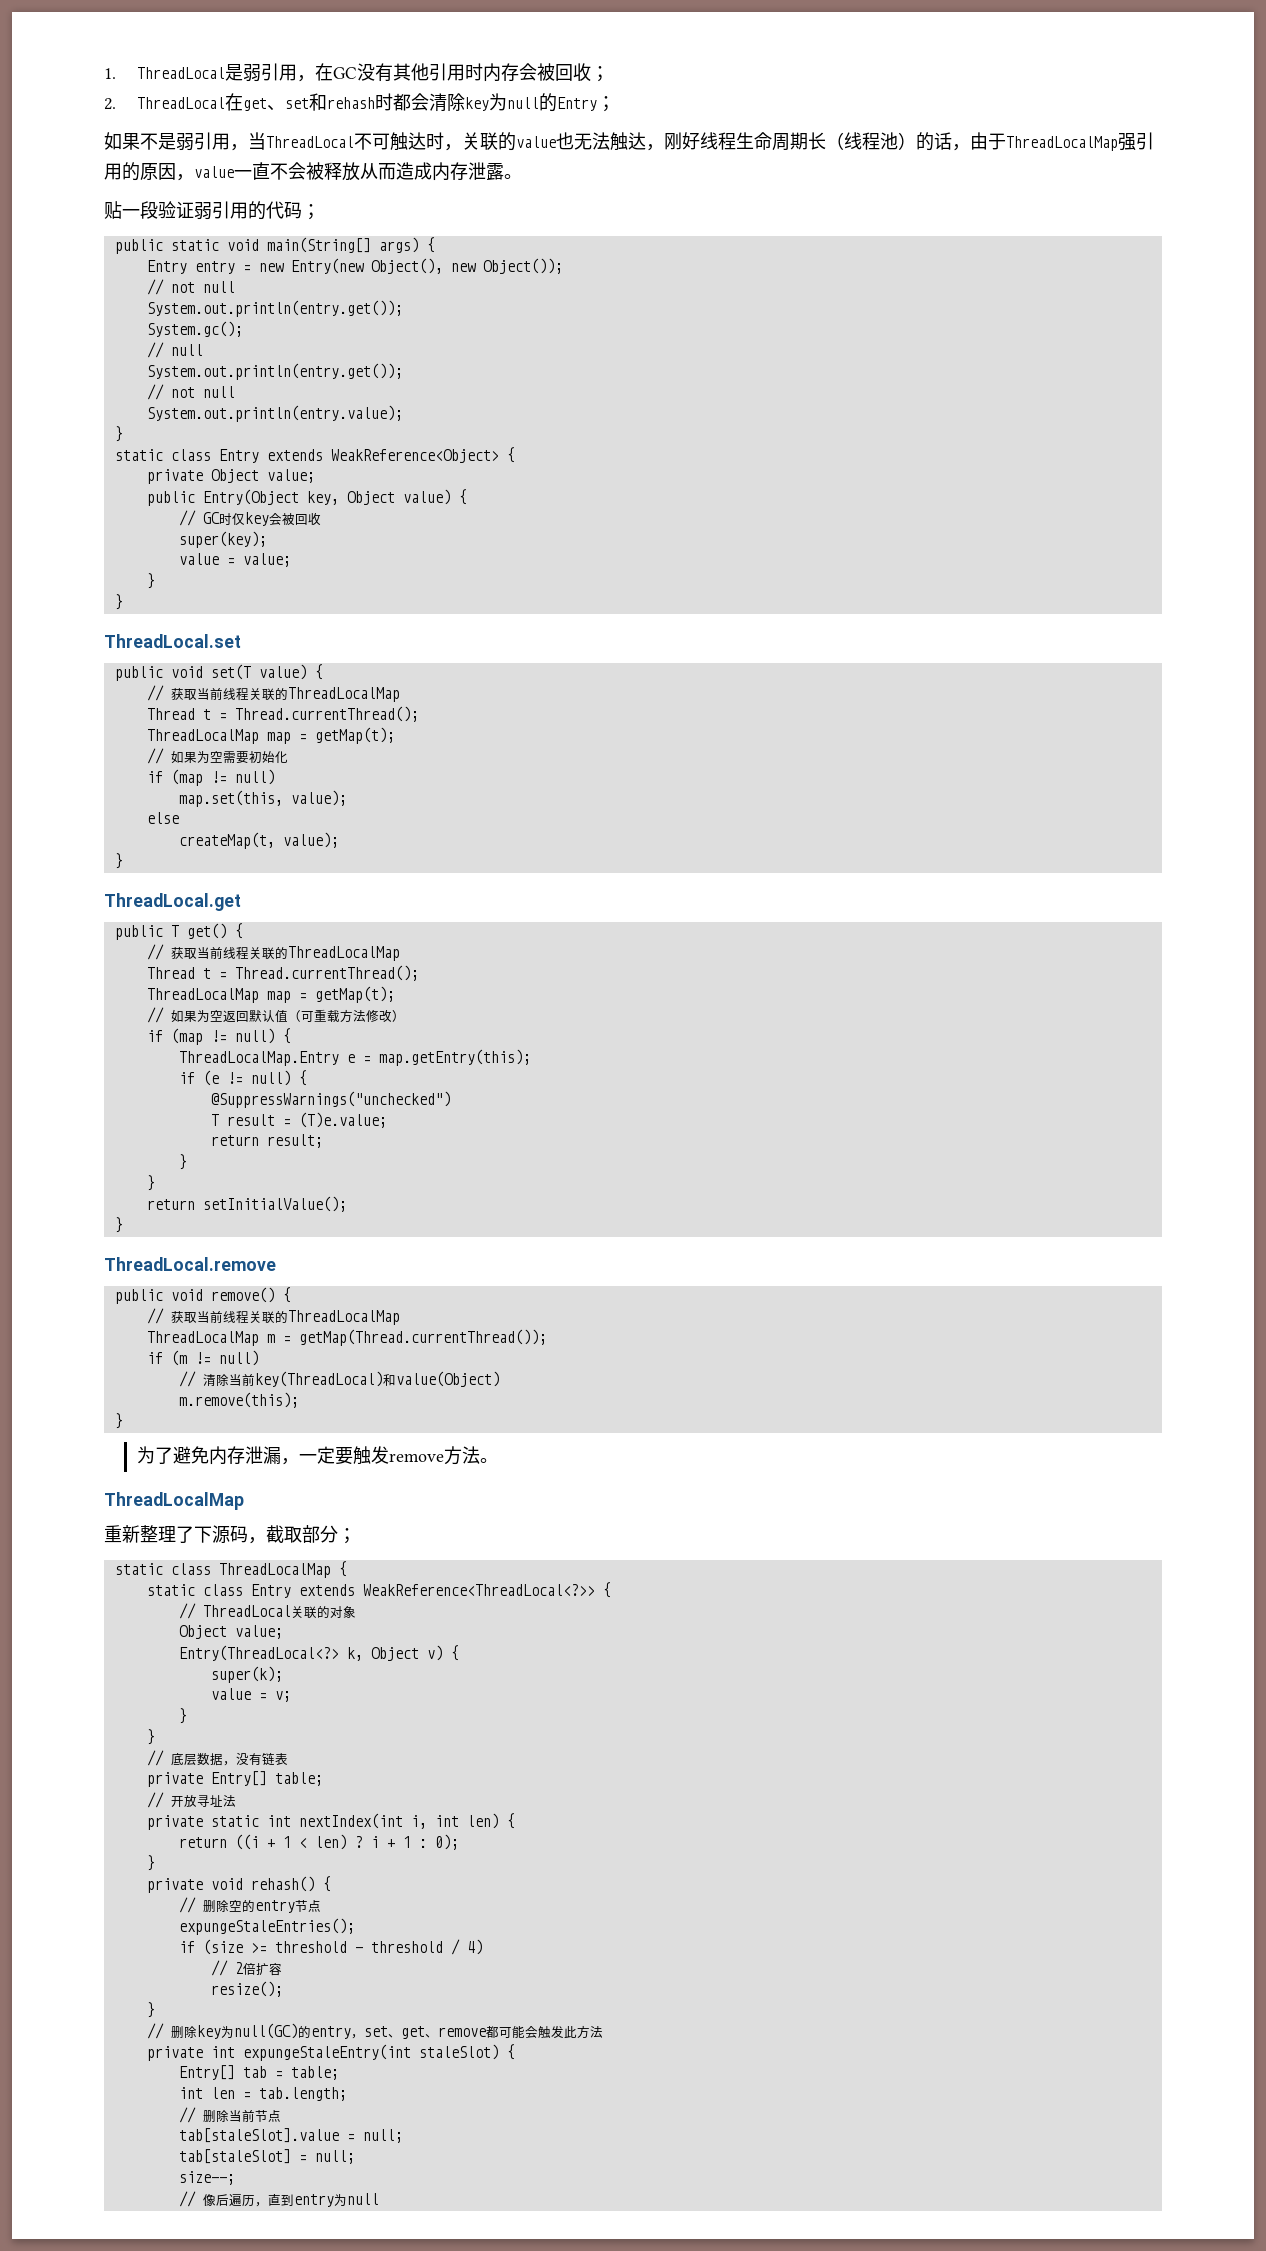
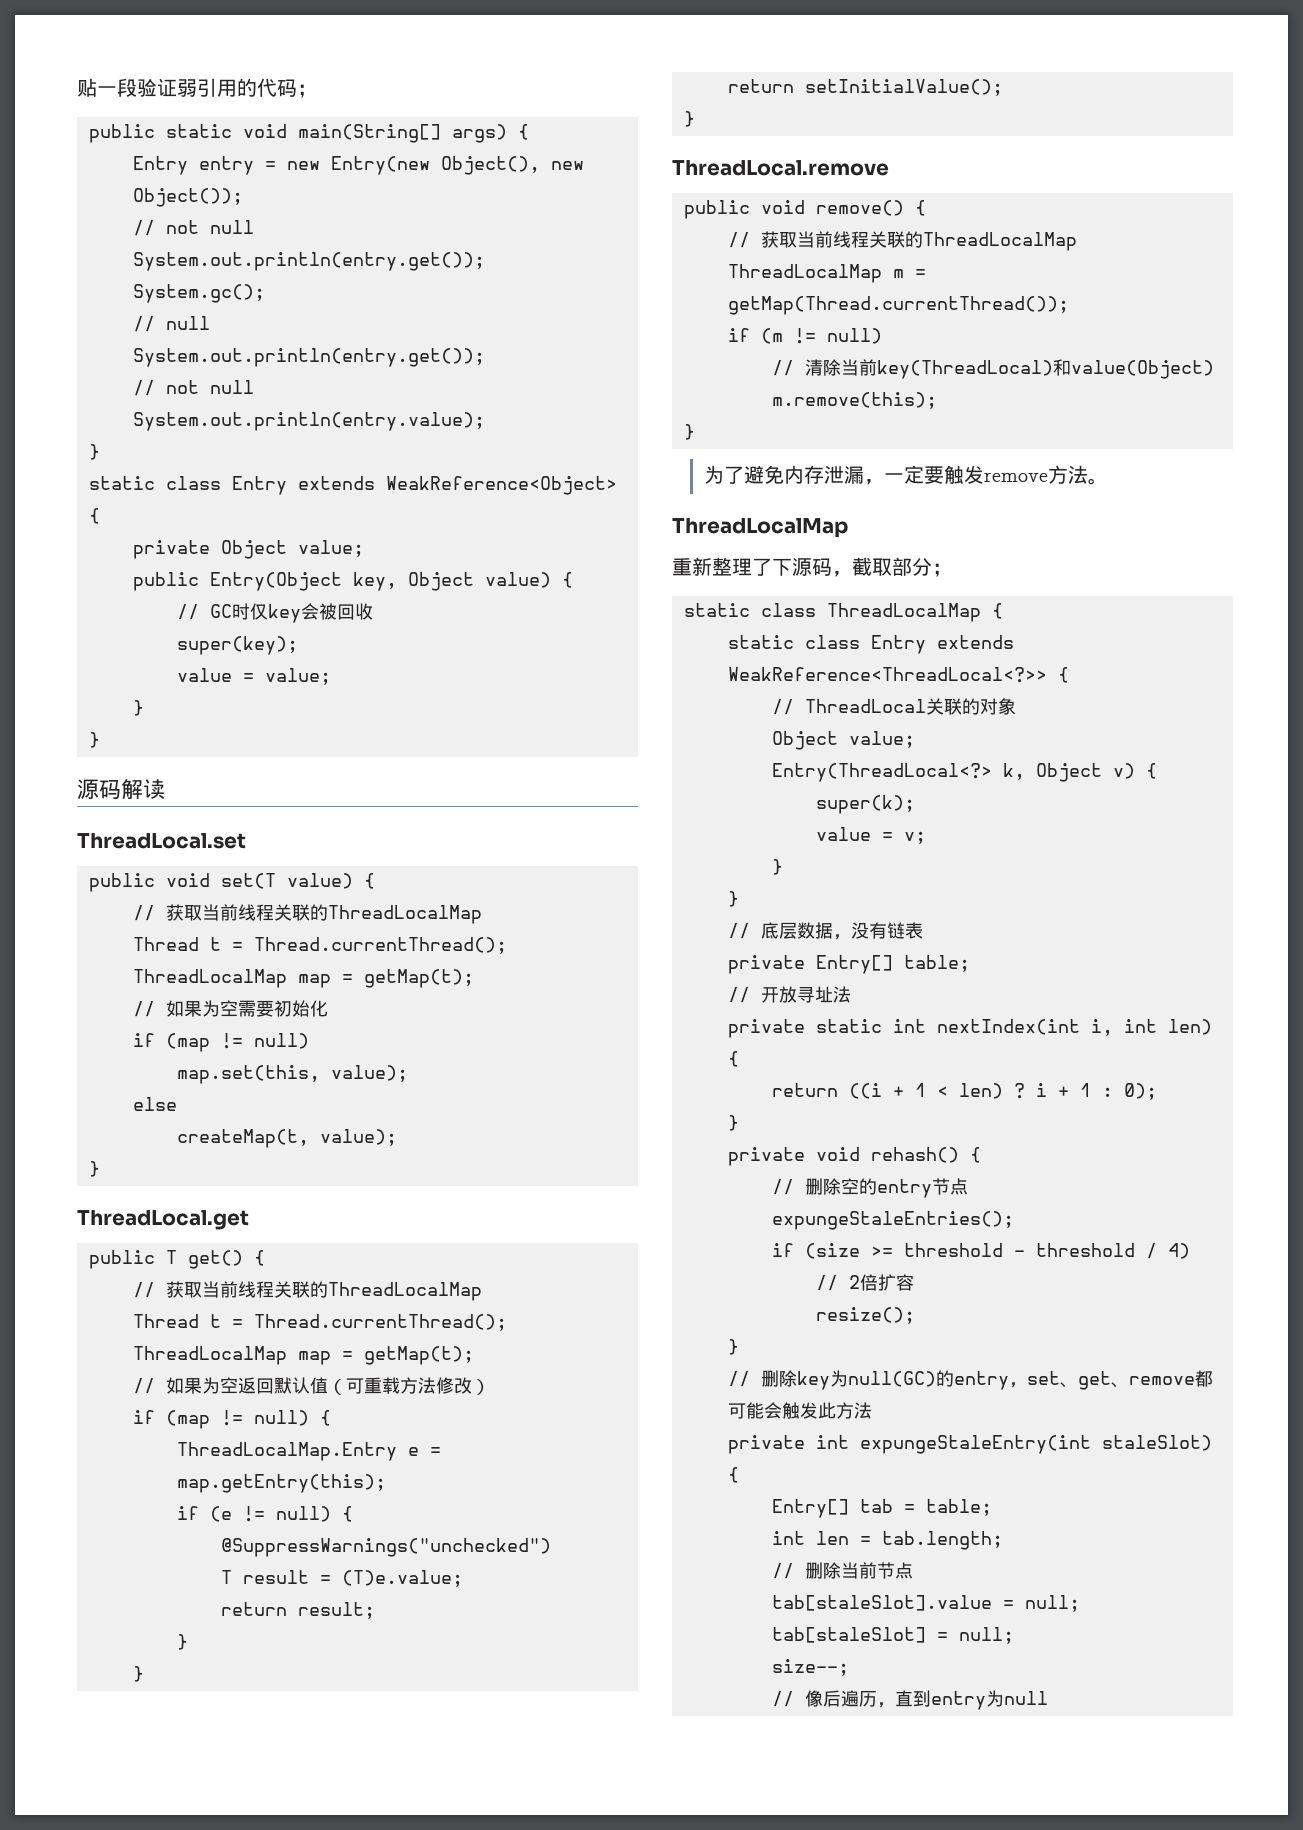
[104,63,609,82] [104,93,615,112] [104,132,1154,151] [104,162,522,181] 1. ThreadLocal是弱引用，在GC没有其他引用时内存会被回收； // 2. ThreadLocal在get、set和rehash时都会清除key为null的Entry； // 如果不是弱引用，当ThreadLocal不可触达时，关联的value也无法触达，刚好线程生命周期长（线程池）的话，由于ThreadLocalMap强引用的原因，value一直不会被释放从而造成内存泄露。 // -> (77, 87) none
(123, 602) none -> [77,779,165,800] // 源码解读

